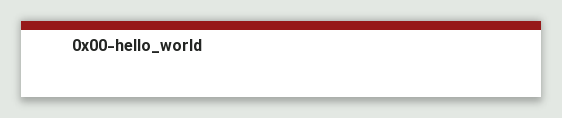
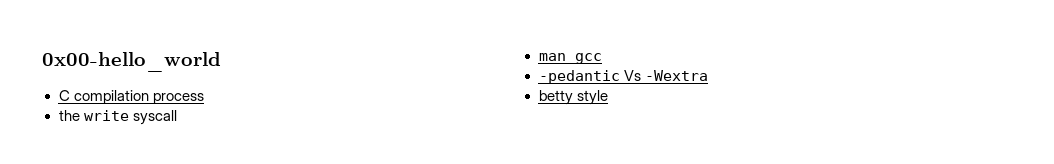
(202, 46) none -> [58,90,204,104] [58,110,177,125] [538,53,602,64] [538,70,708,84] [538,90,608,105] // C compilation process // the write syscall // man gcc // -pedantic Vs -Wextra // betty style

